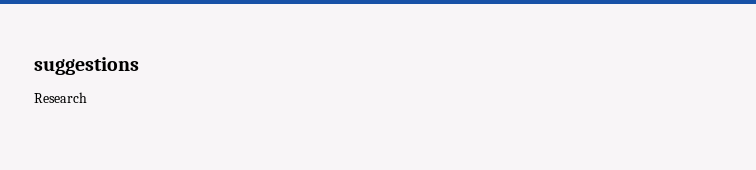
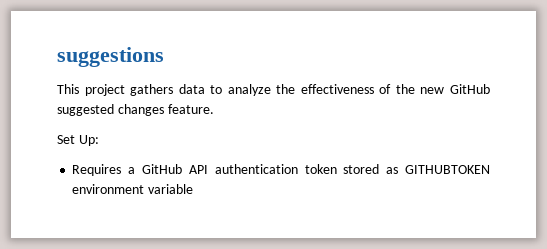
[34,92,87,103] Research -> [57,84,490,96] [57,104,214,116] [57,135,99,146] [72,164,490,176] [72,184,194,194] This project gathers data to analyze the effectiveness of the new GitHub suggested changes feature. // Set Up: // Requires a GitHub API authentication token stored as GITHUBTOKEN environment variable

